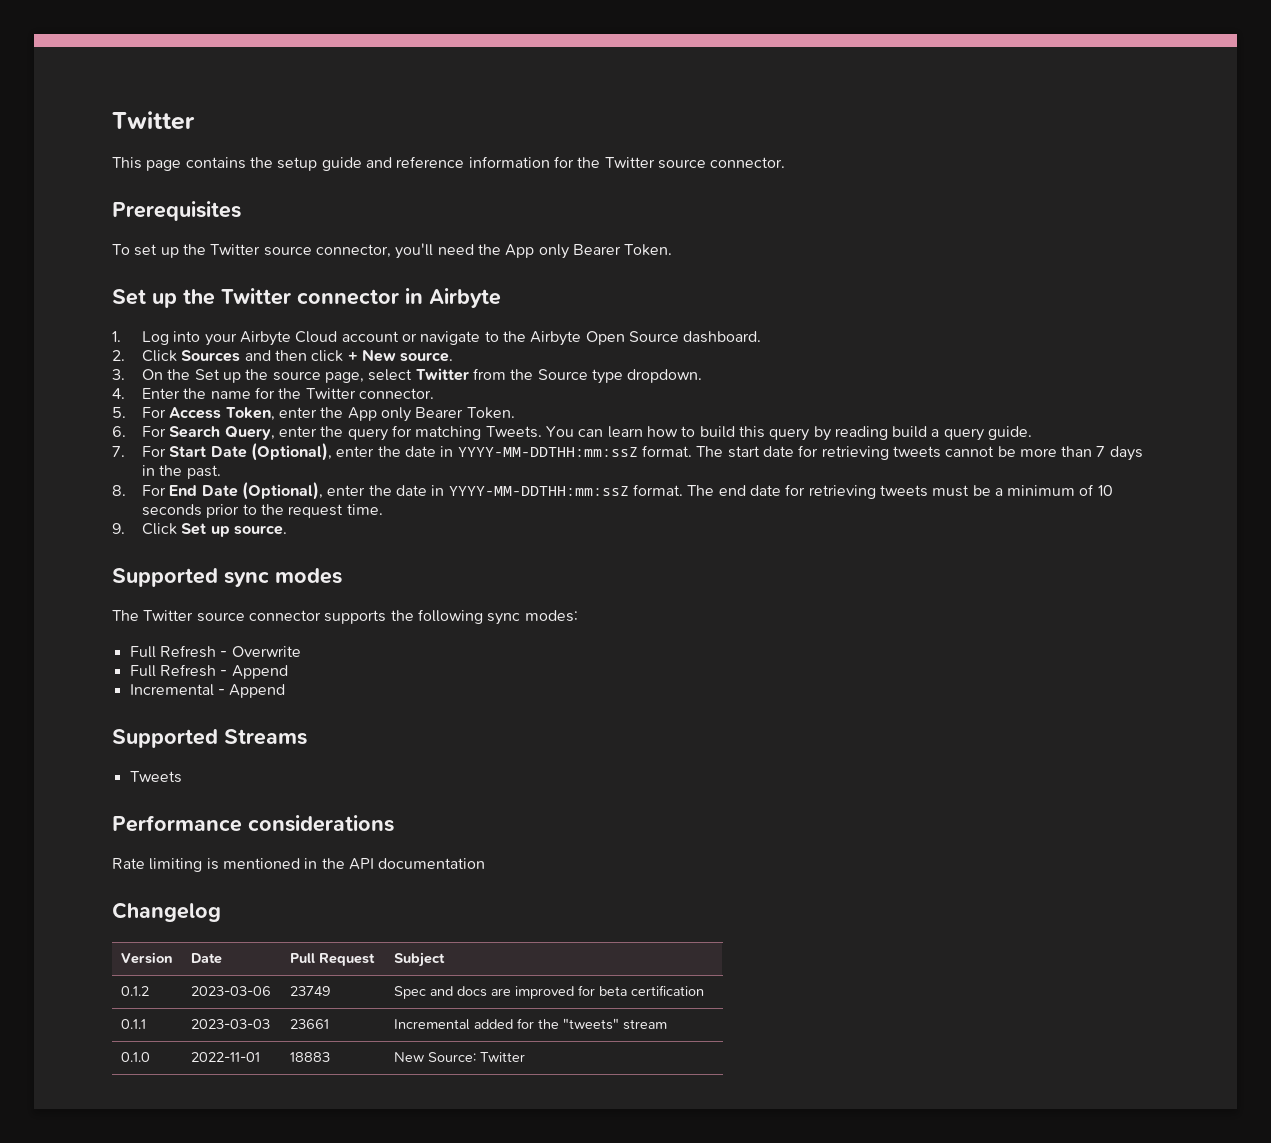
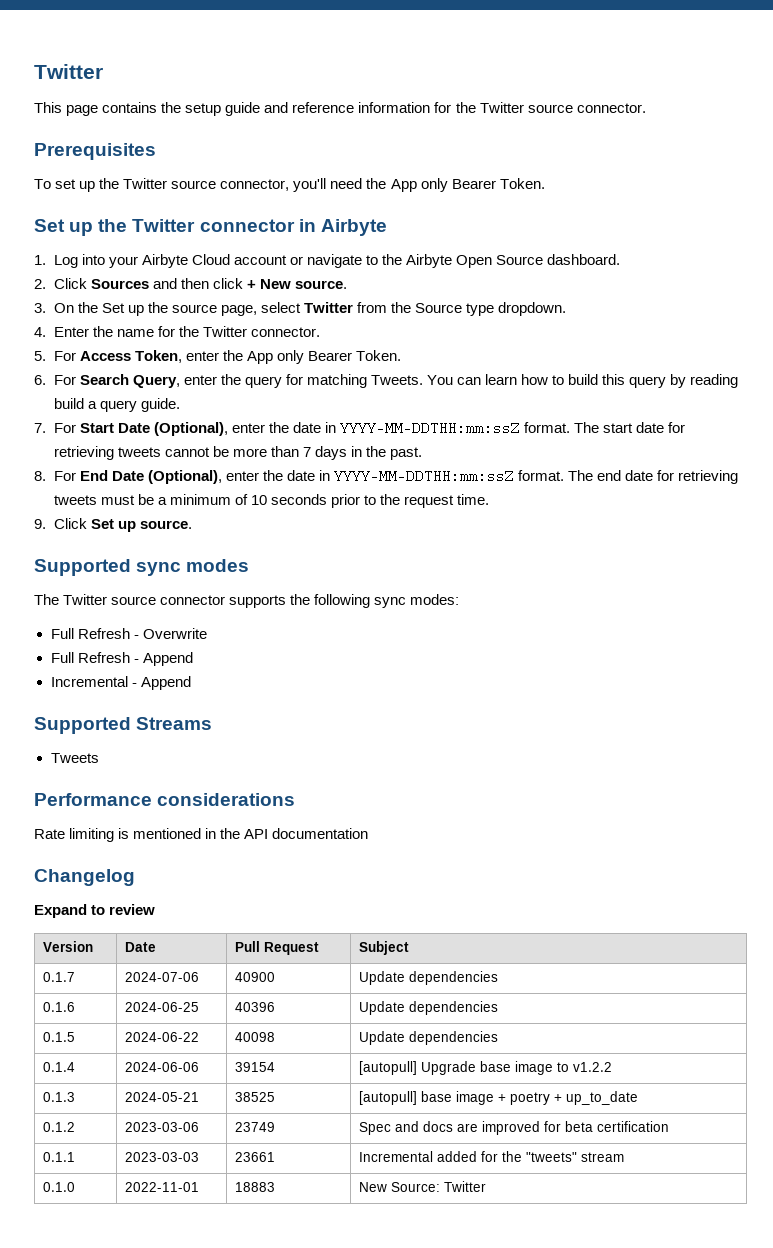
(221, 912) none -> [34,904,156,918] // Expand to review
(445, 959) none -> [43,972,76,982] [125,972,200,982] [235,972,276,982] [359,971,499,985] [43,1002,76,1012] [125,1002,200,1012] [235,1002,276,1012] [359,1001,499,1015] [43,1032,76,1042] [125,1032,200,1042] [235,1032,276,1042] [359,1031,499,1045] [43,1062,76,1072] [125,1062,200,1072] [235,1062,276,1072] [359,1061,613,1075] [43,1092,76,1102] [125,1092,200,1102] [235,1092,276,1102] [359,1091,639,1105] // 0.1.7 | 2024-07-06 | 40900 | Update dependencies // 0.1.6 | 2024-06-25 | 40396 | Update dependencies // 0.1.5 | 2024-06-22 | 40098 | Update dependencies // 0.1.4 | 2024-06-06 | 39154 | [autopull] Upgrade base image to v1.2.2 // 0.1.3 | 2024-05-21 | 38525 | [autopull] base image + poetry + up_to_date

